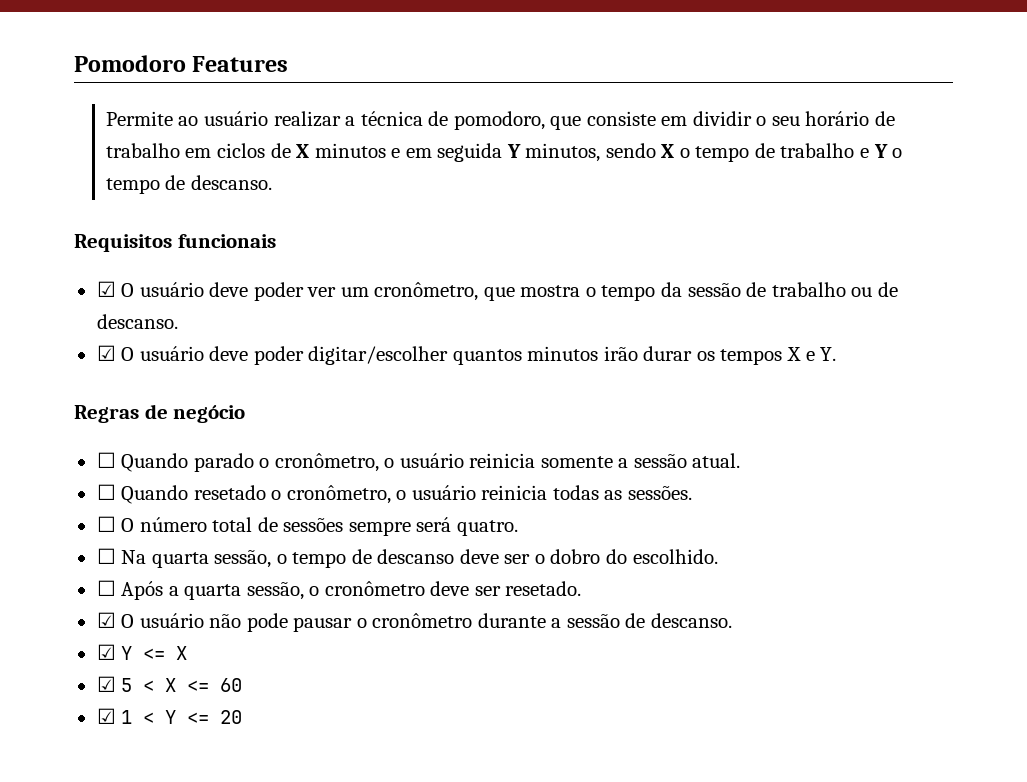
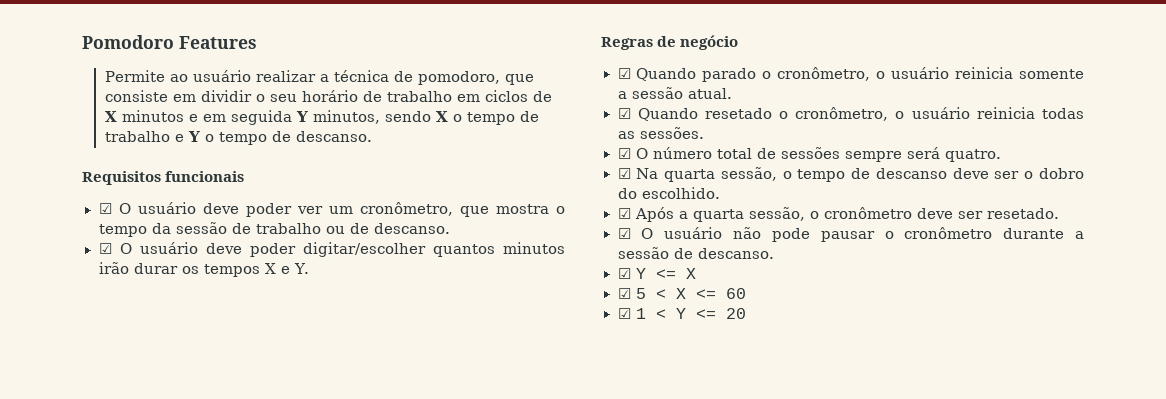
[96,452,116,468] ☐ -> [617,68,631,79] ☑
[96,484,116,500] ☐ -> [617,108,631,119] ☑
[96,516,116,532] ☐ -> [617,148,631,159] ☑
[96,548,116,564] ☐ -> [617,168,631,179] ☑
[96,580,116,596] ☐ -> [617,208,631,219] ☑

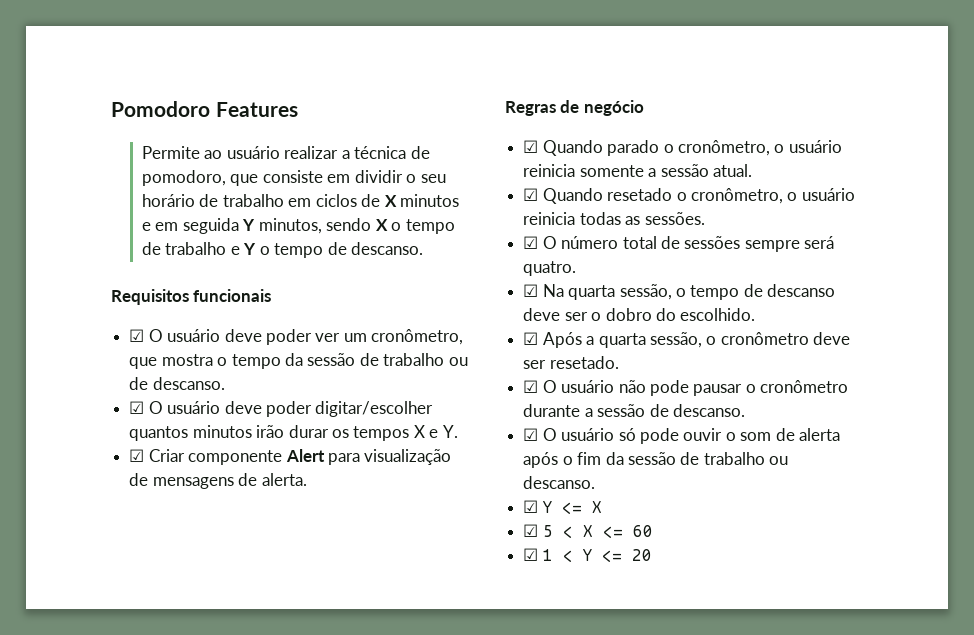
(310, 268) none -> [129,449,452,465] [129,473,307,489] // ☑ Criar componente Alert para visualização de mensagens de alerta.
(774, 253) none -> [523,428,841,444] [523,452,789,468] [523,476,596,489] // ☑ O usuário só pode ouvir o som de alerta após o fim da sessão de trabalho ou descanso.

